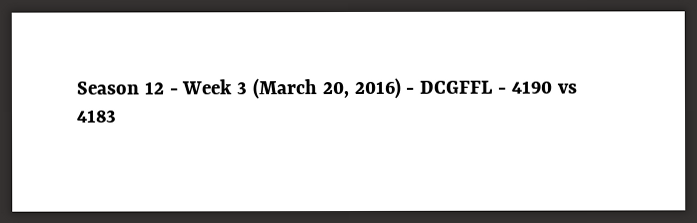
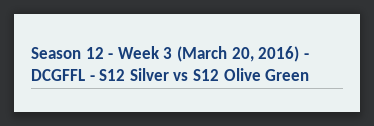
[510,80,577,94] [76,109,117,123] 4190 vs 4183 -> [99,68,310,81] S12 Silver vs S12 Olive Green

